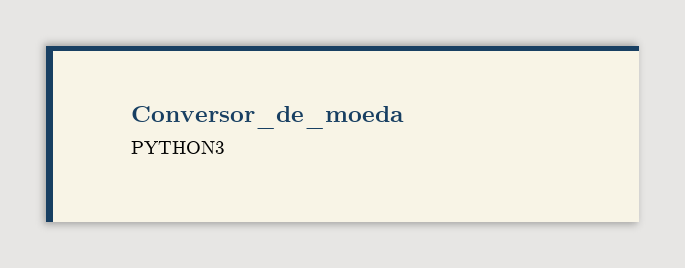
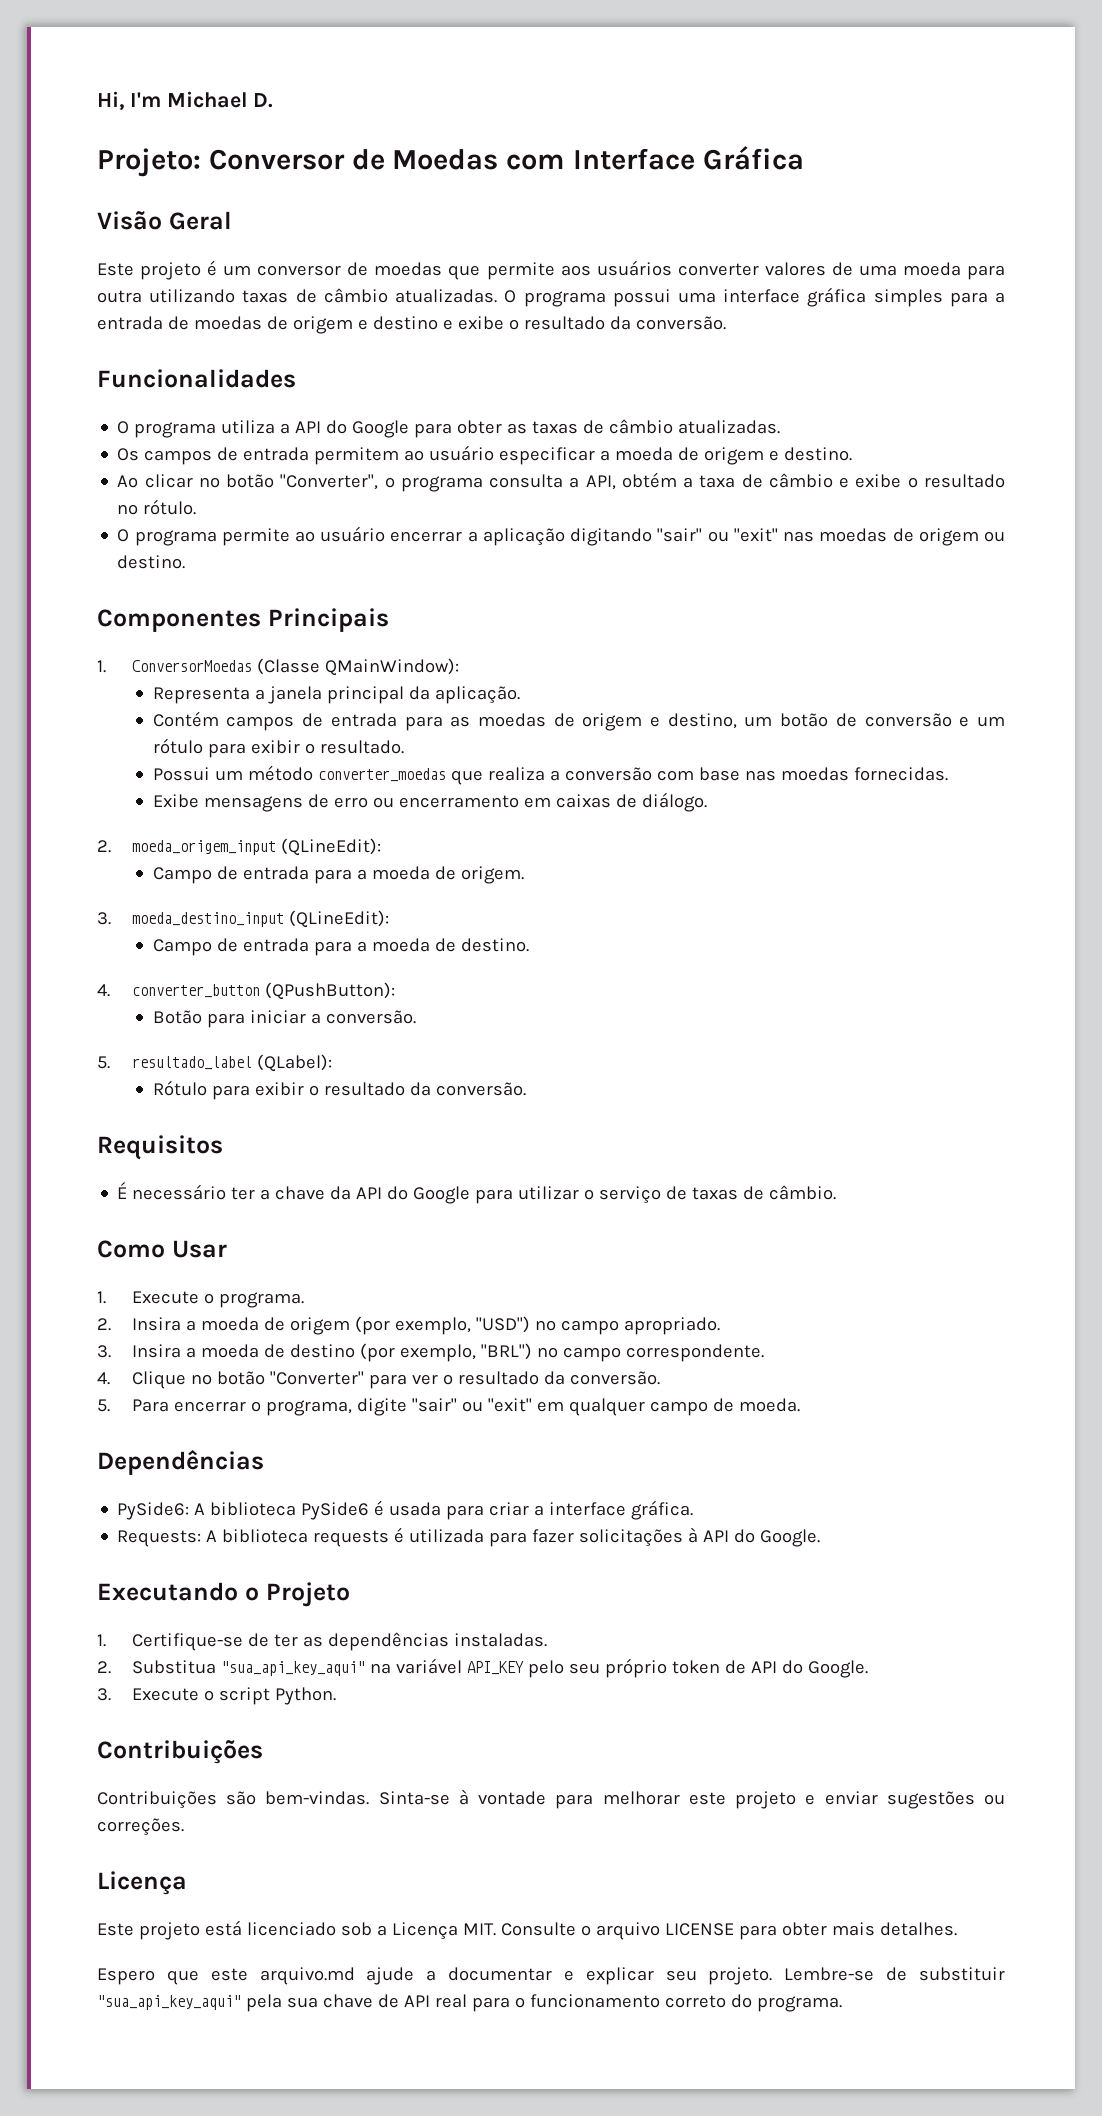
[131,106,404,129] [131,141,225,154] Conversor_de_moeda // PYTHON3 -> [97,91,274,110] [97,146,804,177] [97,211,232,230] [97,260,1005,280] [97,287,1005,307] [97,316,726,334] [97,369,296,388] [117,419,781,438] [117,445,853,465] [117,472,1005,492] [117,499,197,515] [117,526,1005,546] [117,555,186,569] [97,608,389,632] [97,658,460,676] [152,686,520,704] [152,711,1005,731] [152,738,404,758] [152,765,948,785] [152,792,707,812] [97,838,382,856] [152,866,524,884] [97,910,390,928] [152,938,529,956] [97,982,396,1000] [152,1010,416,1028] [97,1054,333,1072] [152,1080,526,1100] [97,1135,223,1160] [117,1182,837,1204] [97,1240,227,1258] [97,1291,305,1308] [97,1316,721,1335] [97,1343,765,1362] [97,1371,661,1389] [97,1398,801,1416] [97,1450,264,1475] [117,1500,694,1520] [117,1527,821,1547] [97,1582,350,1607] [97,1632,548,1651] [97,1658,869,1678] [97,1687,337,1705] [97,1740,263,1764] [97,1789,1006,1809] [97,1818,184,1836] [97,1871,187,1895] [97,1920,957,1940] [97,1967,1005,1985] [97,1994,842,2012] Hi, I'm Michael D. // Projeto: Conversor de Moedas com Interface Gráfica // Visão Geral // Este projeto é um conversor de moedas que permite aos usuários converter valores de uma moeda para outra utilizando taxas de câmbio atualizadas. O programa possui uma interface gráfica simples para a entrada de moedas de origem e destino e exibe o resultado da conversão. // Funcionalidades // O programa utiliza a API do Google para obter as taxas de câmbio atualizadas. // Os campos de entrada permitem ao usuário especificar a moeda de origem e destino. // Ao clicar no botão "Converter", o programa consulta a API, obtém a taxa de câmbio e exibe o resultado no rótulo. // O programa permite ao usuário encerrar a aplicação digitando "sair" ou "exit" nas moedas de origem ou destino. // Componentes Principais // 1. ConversorMoedas (Classe QMainWindow): // Representa a janela principal da aplicação. // Contém campos de entrada para as moedas de origem e destino, um botão de conversão e um rótulo para exibir o resultado. // Possui um método converter_moedas que realiza a conversão com base nas moedas fornecidas. // Exibe mensagens de erro ou encerramento em caixas de diálogo. // 2. moeda_origem_input (QLineEdit): // Campo de entrada para a moeda de origem. // 3. moeda_destino_input (QLineEdit): // Campo de entrada para a moeda de destino. // 4. converter_button (QPushButton): // Botão para iniciar a conversão. // 5. resultado_label (QLabel): // Rótulo para exibir o resultado da conversão. // Requisitos // É necessário ter a chave da API do Google para utilizar o serviço de taxas de câmbio. // Como Usar // 1. Execute o programa. // 2. Insira a moeda de origem (por exemplo, "USD") no campo apropriado. // 3. Insira a moeda de destino (por exemplo, "BRL") no campo correspondente. // 4. Clique no botão "Converter" para ver o resultado da conversão. // 5. Para encerrar o programa, digite "sair" ou "exit" em qualquer campo de moeda. // Dependências // PySide6: A biblioteca PySide6 é usada para criar a interface gráfica. // Requests: A biblioteca requests é utilizada para fazer solicitações à API do Google. // Executando o Projeto // 1. Certifique-se de ter as dependências instaladas. // 2. Substitua "sua_api_key_aqui" na variável API_KEY pelo seu próprio token de API do Google. // 3. Execute o script Python. // Contribuições // Contribuições são bem-vindas. Sinta-se à vontade para melhorar este projeto e enviar sugestões ou correções. // Licença // Este projeto está licenciado sob a Licença MIT. Consulte o arquivo LICENSE para obter mais detalhes. // Espero que este arquivo.md ajude a documentar e explicar seu projeto. Lembre-se de substituir "sua_api_key_aqui" pela sua chave de API real para o funcionamento correto do programa.

